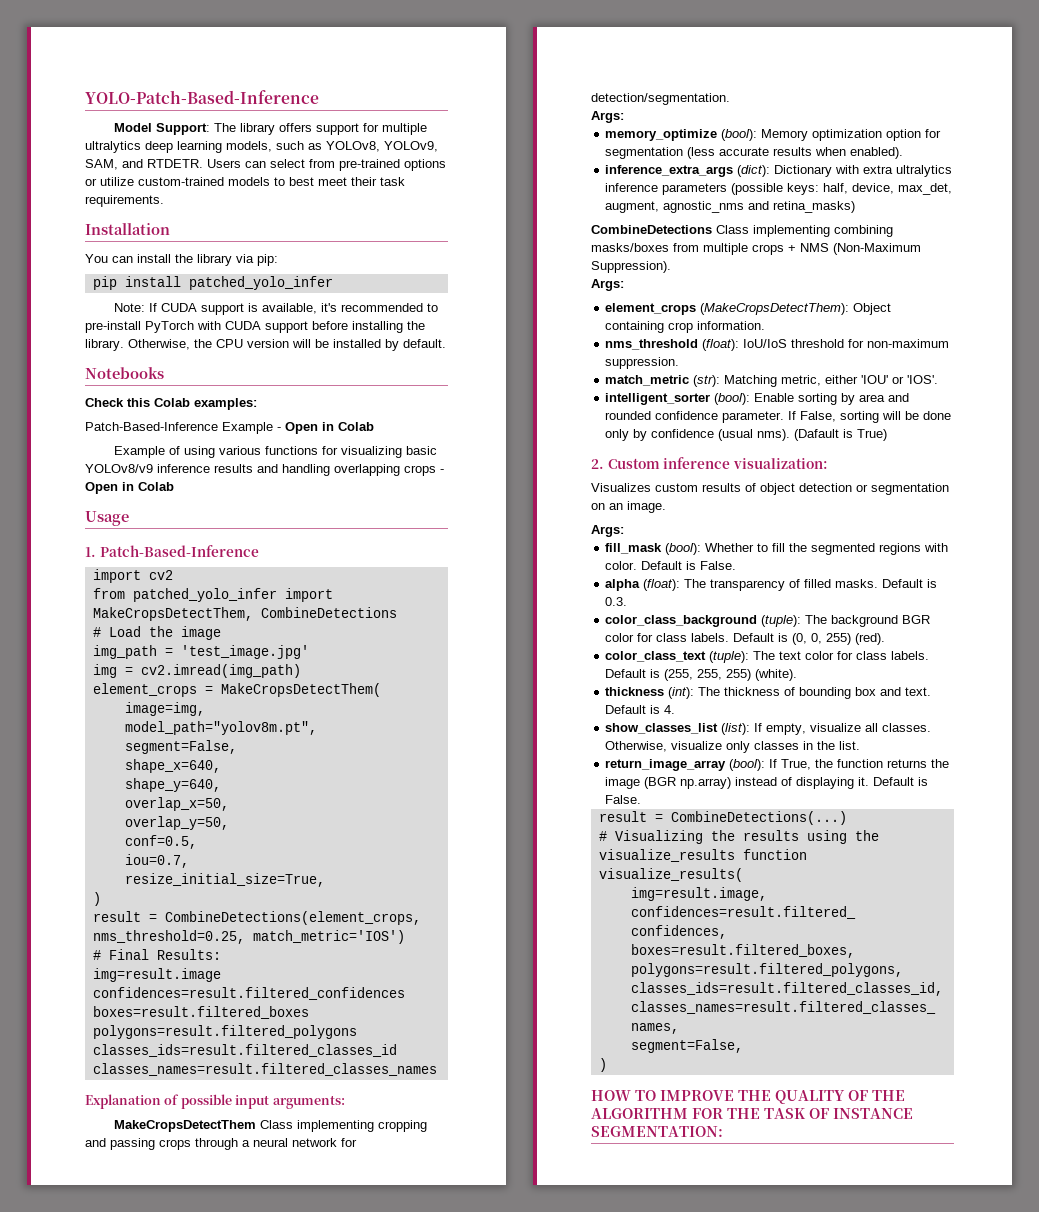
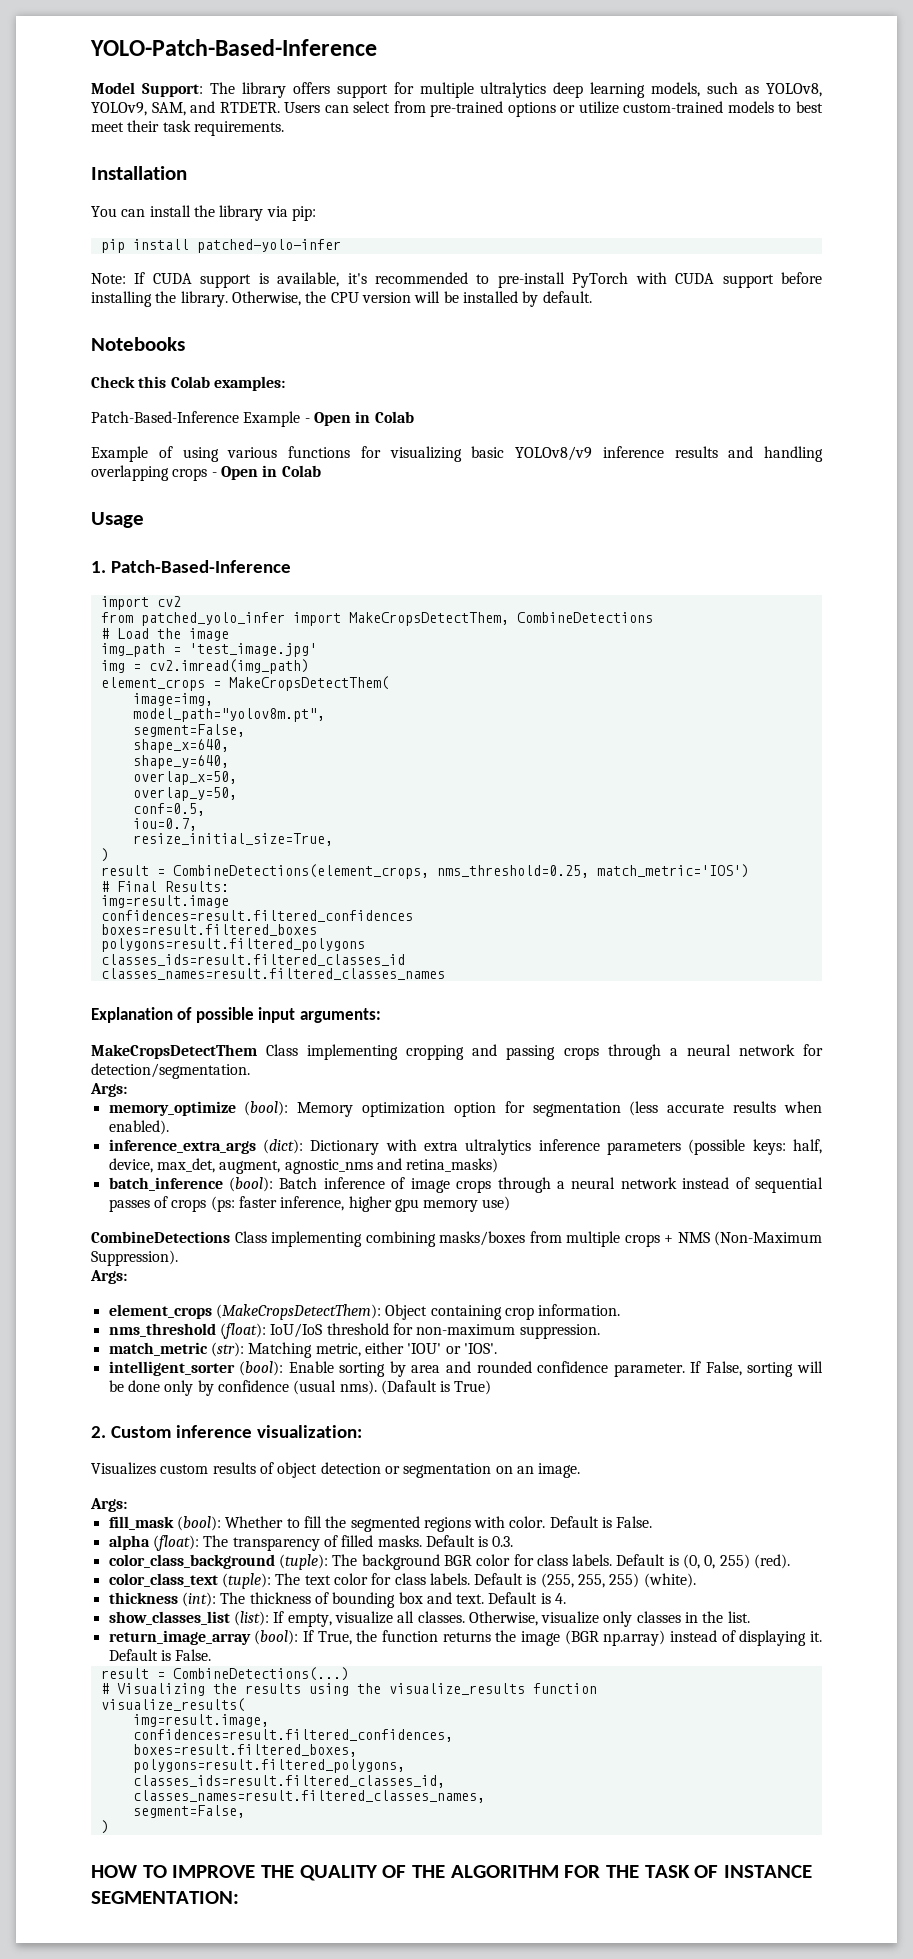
[188,276,333,290] patched_yolo_infer -> [196,239,341,253] patched-yolo-infer
(856, 207) none -> [108,1177,823,1193] [108,1196,511,1212] // batch_inference (bool): Batch inference of image crops through a neural network instead of sequential passes of crops (ps: faster inference, higher gpu memory use)

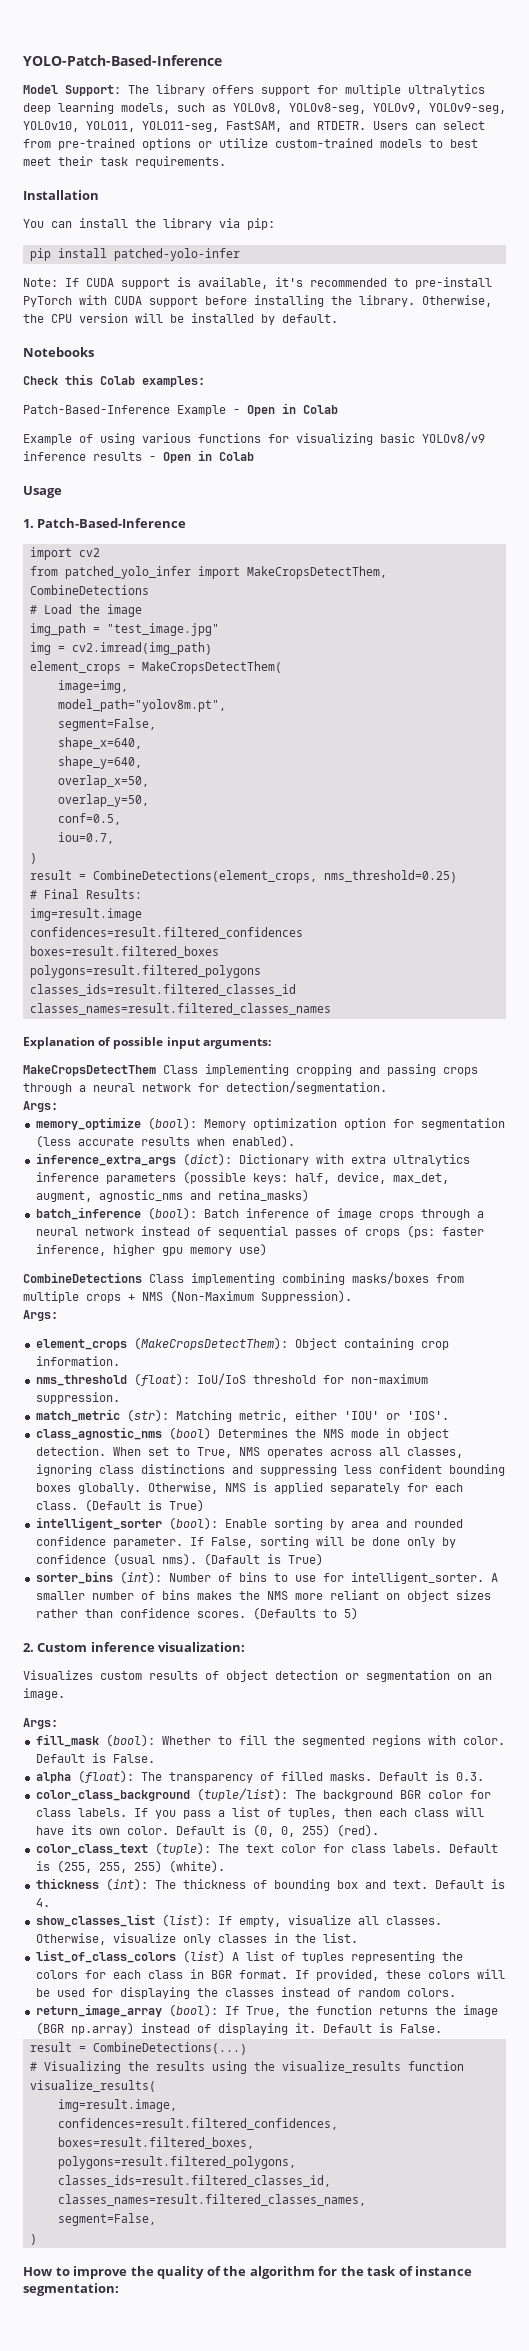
[91,102,186,116] YOLOv9, SAM, -> [289,103,506,114] [23,121,282,132] YOLOv8-seg, YOLOv9, YOLOv9-seg, YOLOv10, YOLO11, YOLO11-seg, FastSAM,
[728,446,823,462] [91,465,208,481] and handling overlapping crops -> (142, 456) none
[188,643,317,657] 'test_image.jpg' -> [106,623,219,636] "test_image.jpg"
[132,833,333,846] // resize_initial_size=True, -> (114, 838) none
[436,864,749,878] nms_threshold=0.25, match_metric='IOS') -> [323,870,457,883] nms_threshold=0.25)
(497, 1348) none -> [35,1427,449,1440] [35,1446,463,1458] [35,1464,505,1476] [35,1482,463,1494] [35,1499,204,1512] // class_agnostic_nms (bool) Determines the NMS mode in object detection. When set to True, NMS operates across all classes, ignoring class distinctions and suppressing less confident bounding boxes globally. Otherwise, NMS is applied separately for each class. (Default is True)
(492, 1387) none -> [35,1571,498,1584] [35,1590,491,1602] [35,1607,358,1620] // sorter_bins (int): Number of bins to use for intelligent_sorter. A smaller number of bins makes the NMS more reliant on object sizes rather than confidence scores. (Defaults to 5)
[278,1554,328,1570] (tuple): -> [196,1788,288,1801] (tuple/list):
(613, 1560) none -> [133,1807,484,1819] [35,1825,169,1835] If you pass a list of tuples, then each class will have its own color.
(750, 1617) none -> [35,1950,463,1963] [35,1969,505,1981] [35,1987,456,1999] // list_of_class_colors (list) A list of tuples representing the colors for each class in BGR format. If provided, these colors will be used for displaying the classes instead of random colors.
[91,1865,813,1881] [91,1891,239,1904] HOW TO IMPROVE THE QUALITY OF THE ALGORITHM FOR THE TASK OF INSTANCE SEGMENTATION: -> [23,2266,473,2279] [23,2283,119,2296] How to improve the quality of the algorithm for the task of instance segmentation:

